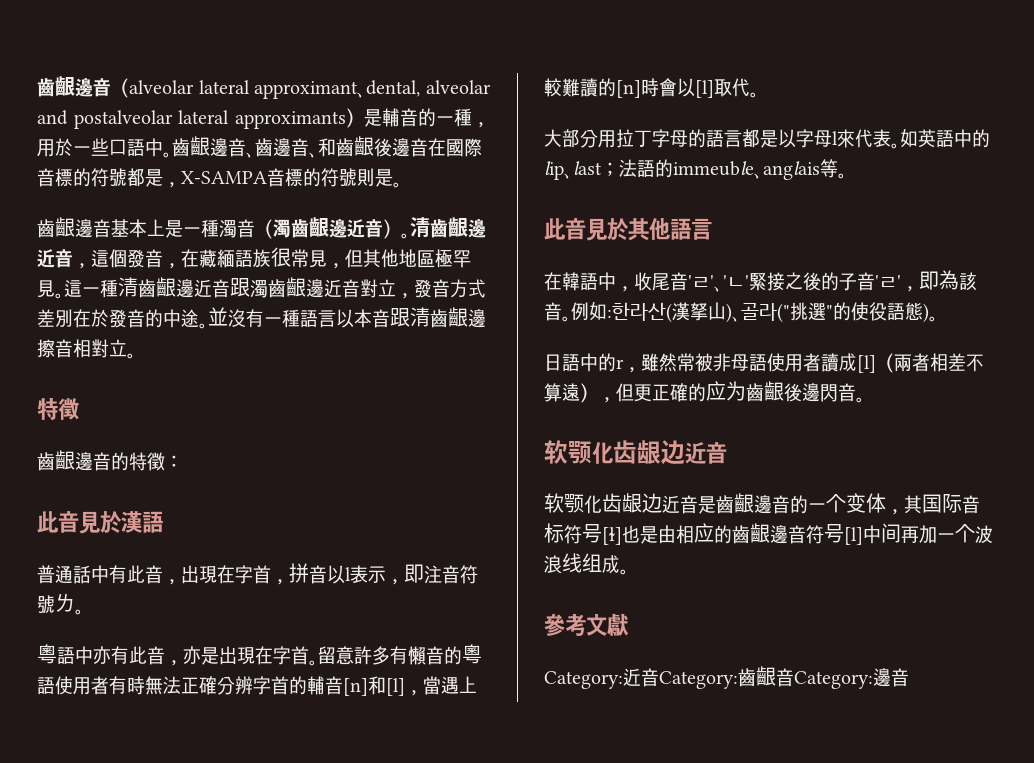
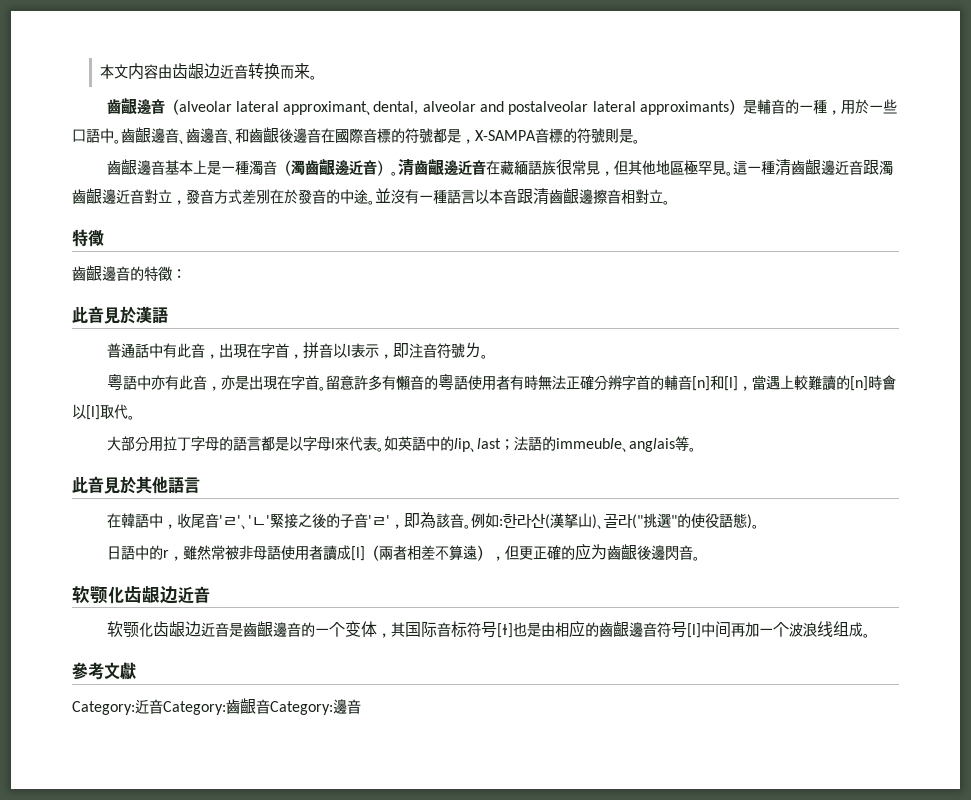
(37, 87) none -> [100,63,318,80] 本文内容由齿龈边近音转换而来。 //
[73,249,181,269] ，這個發音， -> (486, 167) none

